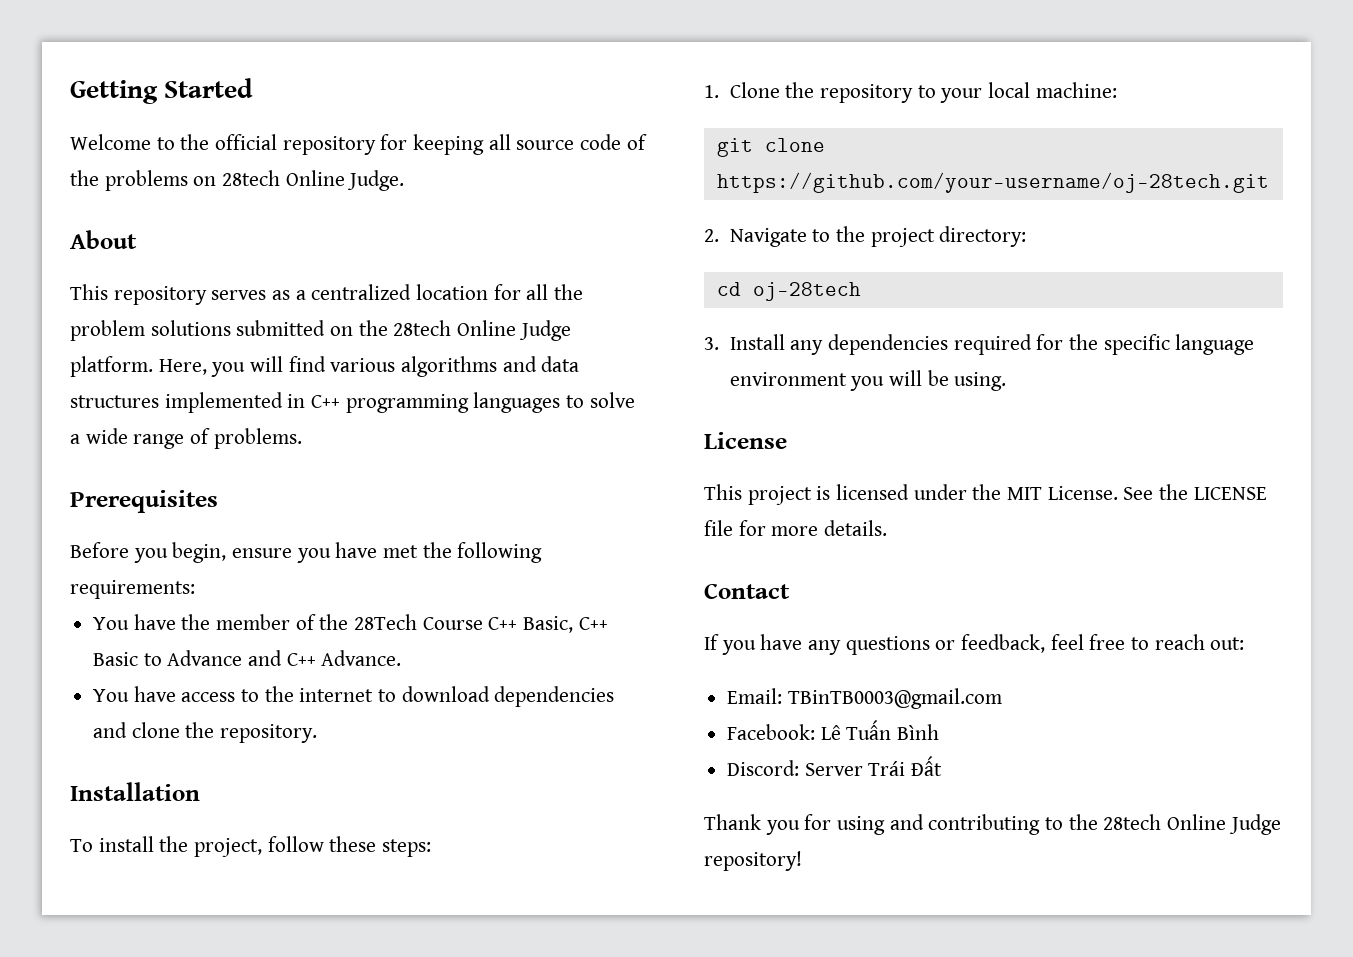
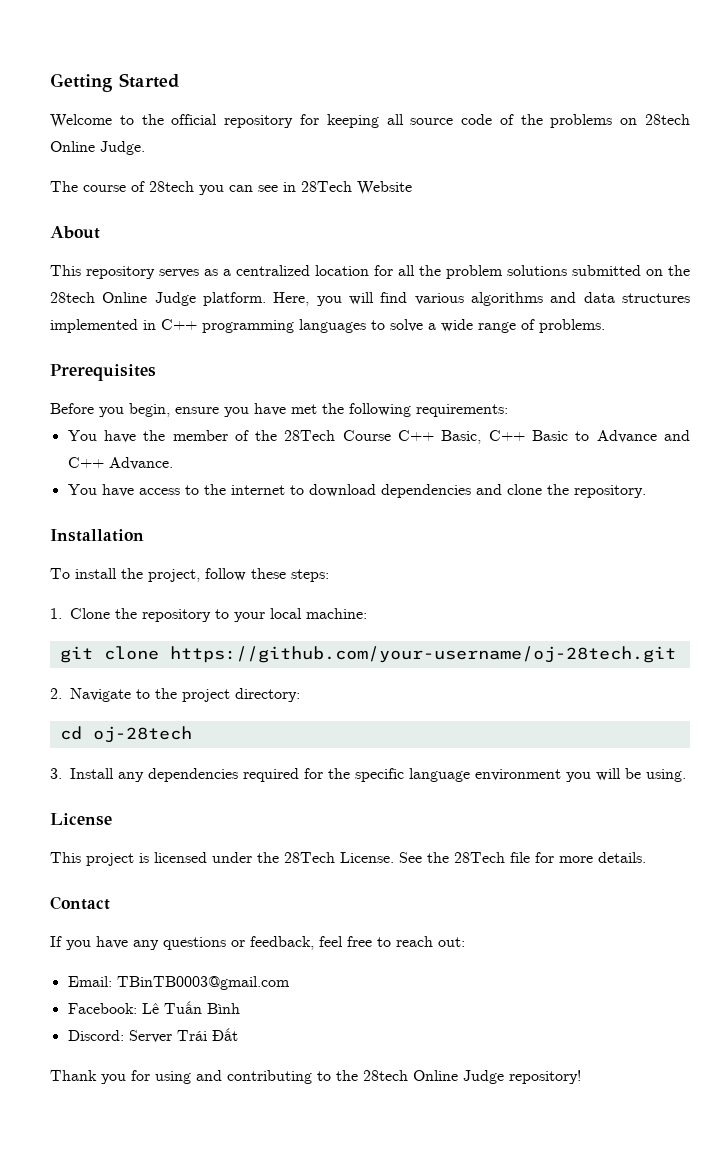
(405, 180) none -> [50,181,412,195] // The course of 28tech you can see in 28Tech Website
[1007,487,1043,500] MIT -> [284,852,335,863] 28Tech
[1193,487,1267,500] LICENSE -> [454,852,505,863] 28Tech

